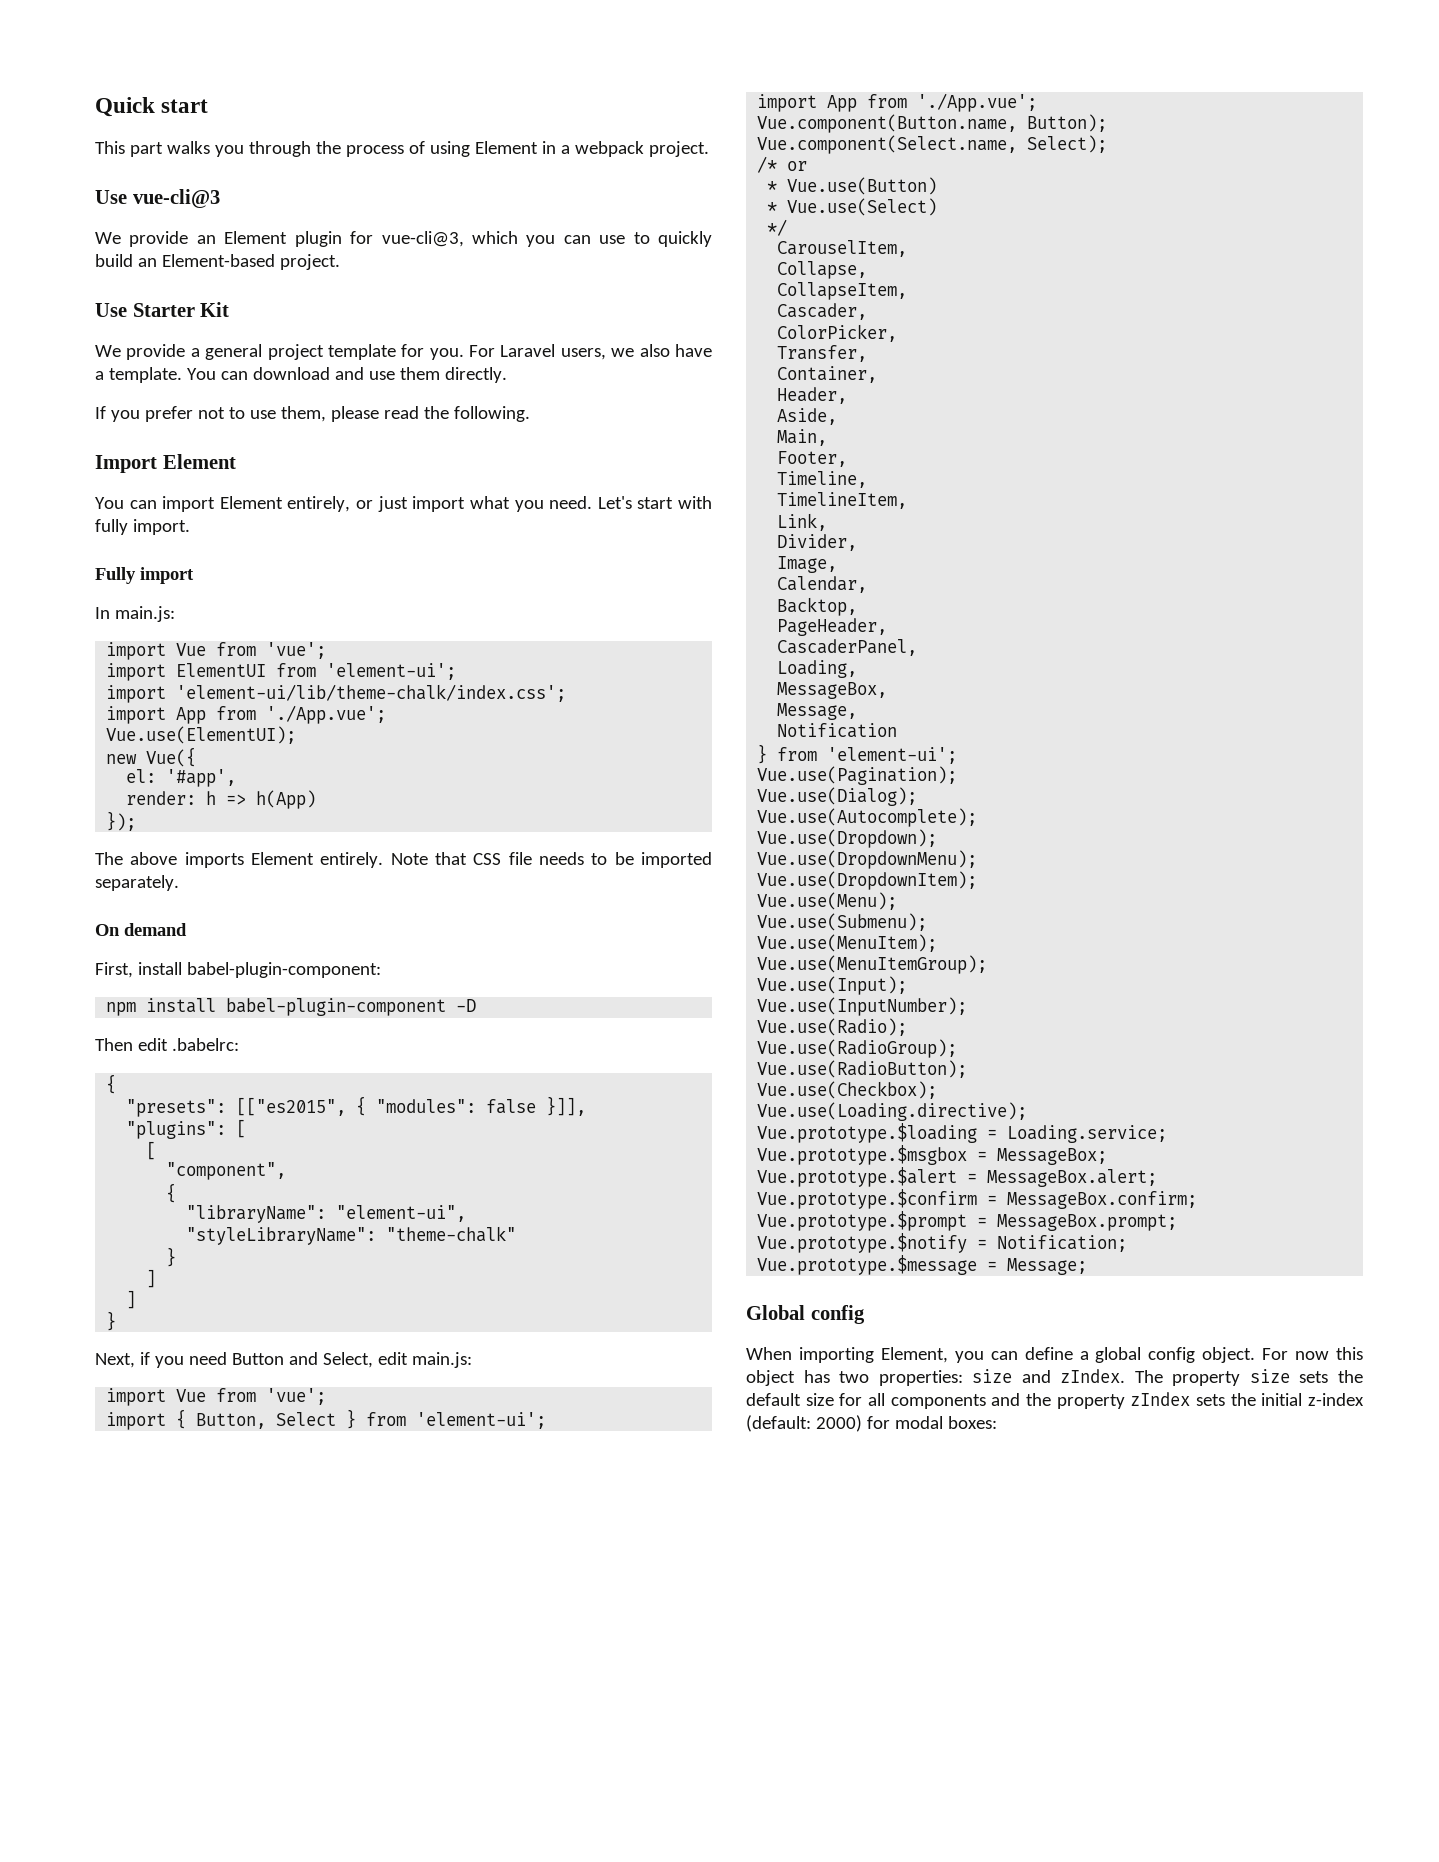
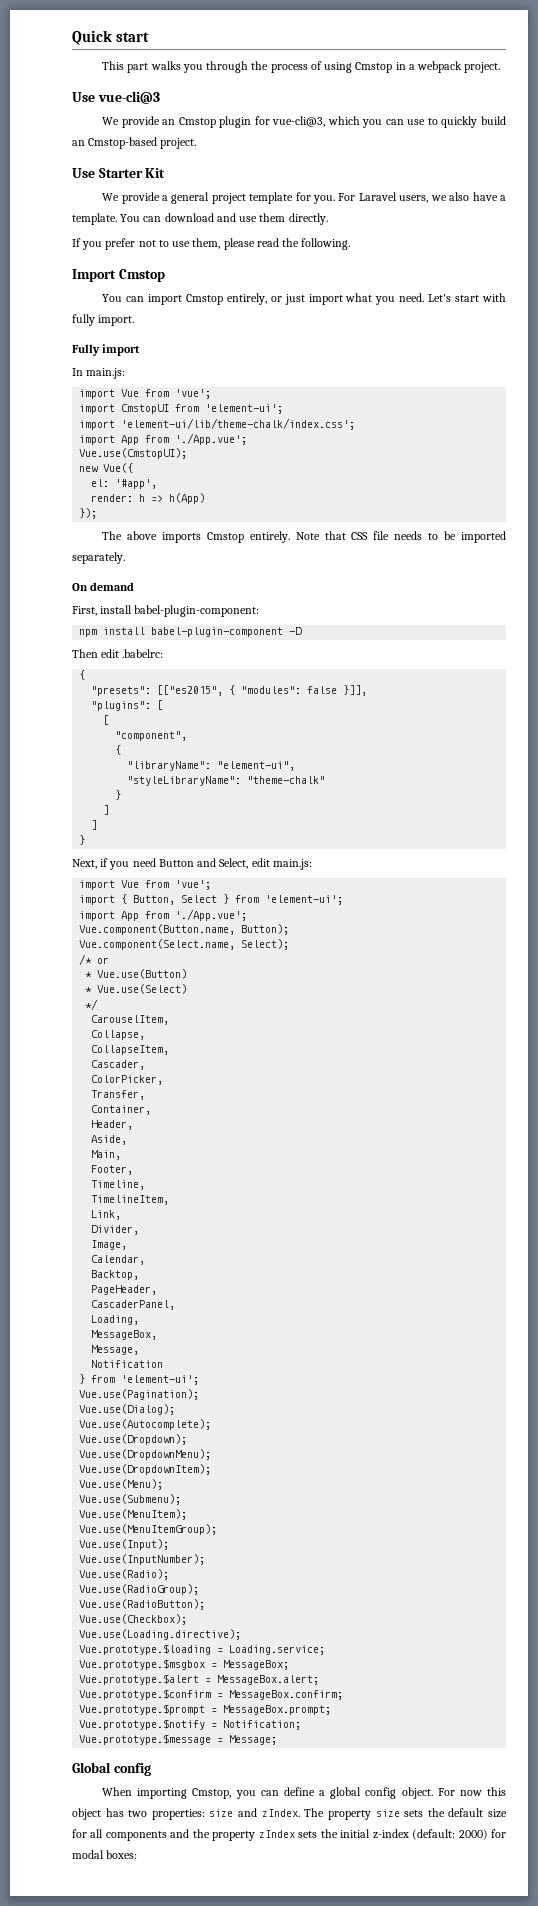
[474,141,538,154] Element -> [355,62,393,73] Cmstop
[224,231,288,244] Element -> [178,117,216,128] Cmstop
[161,254,275,267] Element-based -> [88,137,158,149] Cmstop-based
[162,454,236,469] Element -> [118,269,165,282] Cmstop
[219,496,283,509] Element -> [185,294,223,305] Cmstop
[176,663,267,677] ElementUI -> [121,404,170,414] CmstopUI
[106,726,297,744] Vue.use(ElementUI); -> [79,448,188,459] Vue.use(CmstopUI);
[251,852,314,865] Element -> [206,532,244,543] Cmstop
[880,1347,948,1363] Element, -> [192,1788,232,1799] Cmstop,

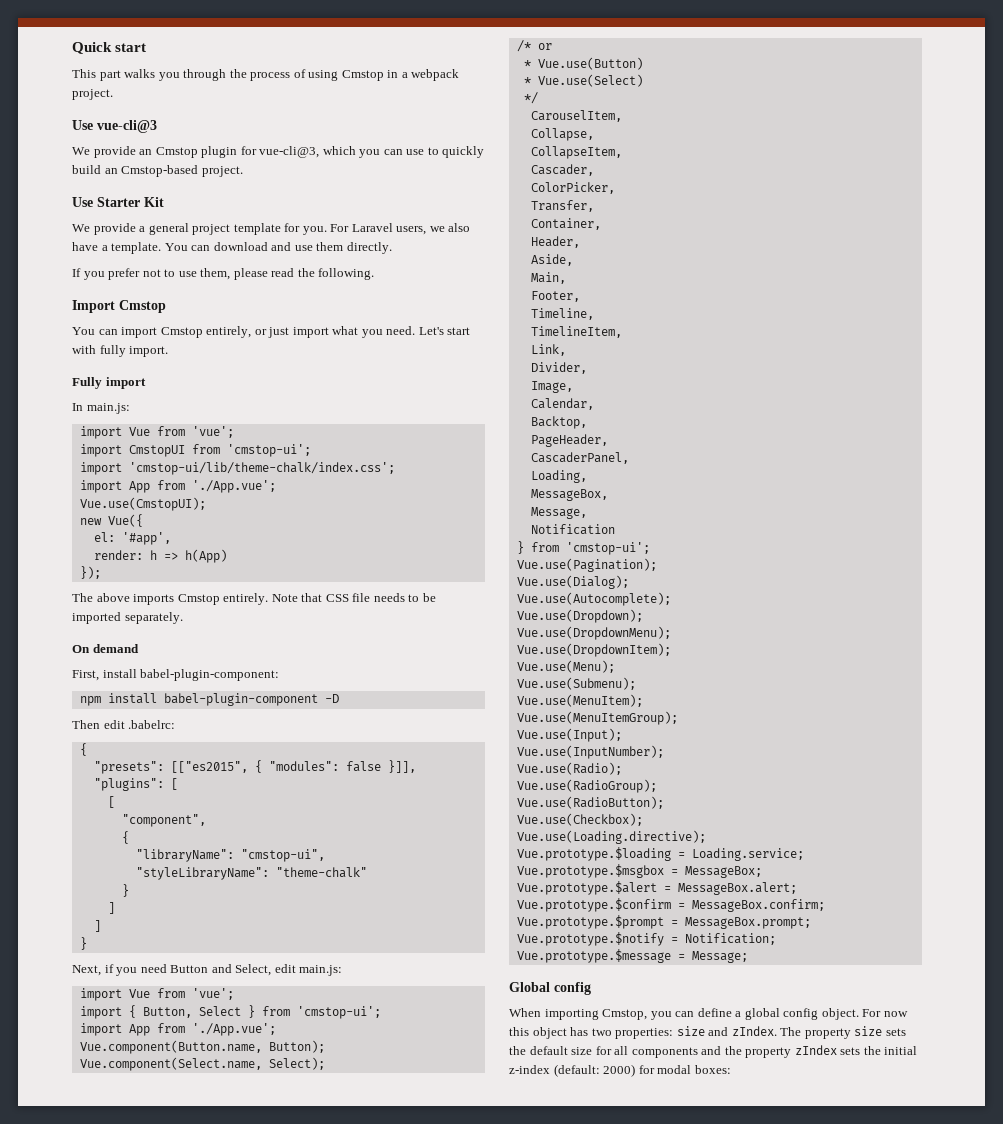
[205,404,284,414] [79,418,356,430] 'element-ui'; // import 'element-ui/lib/theme-chalk/index.css'; -> [226,444,311,457] [79,462,395,475] 'cmstop-ui'; // import 'cmstop-ui/lib/theme-chalk/index.css';
[217,761,296,771] "element-ui", -> [240,849,325,862] "cmstop-ui",
[265,895,344,905] 'element-ui'; -> [296,1006,381,1019] 'cmstop-ui';
[121,1375,200,1385] 'element-ui'; -> [565,542,650,555] 'cmstop-ui';

